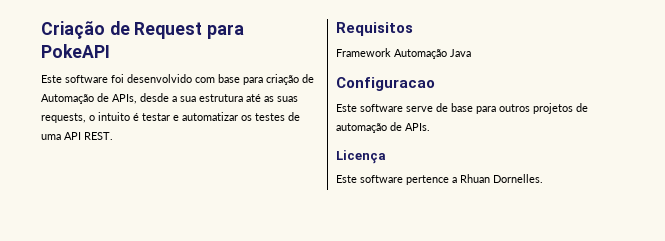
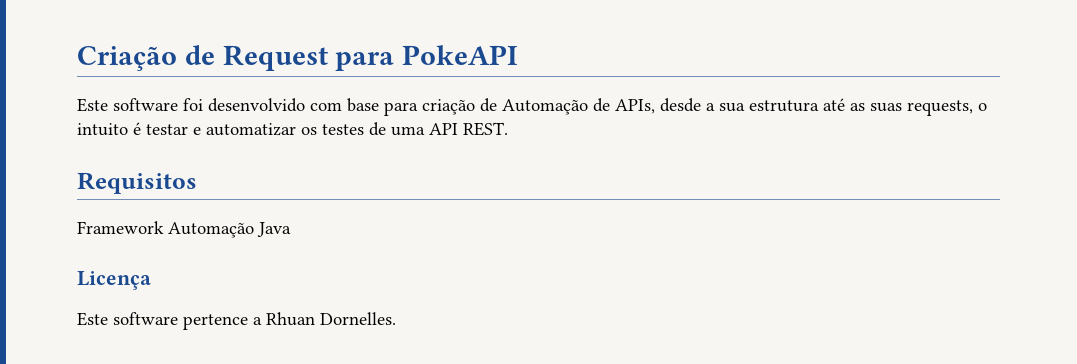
[336,77,435,91] [336,103,588,114] [336,122,430,133] // Configuracao // Este software serve de base para outros projetos de automação de APIs. -> (291, 229) none

